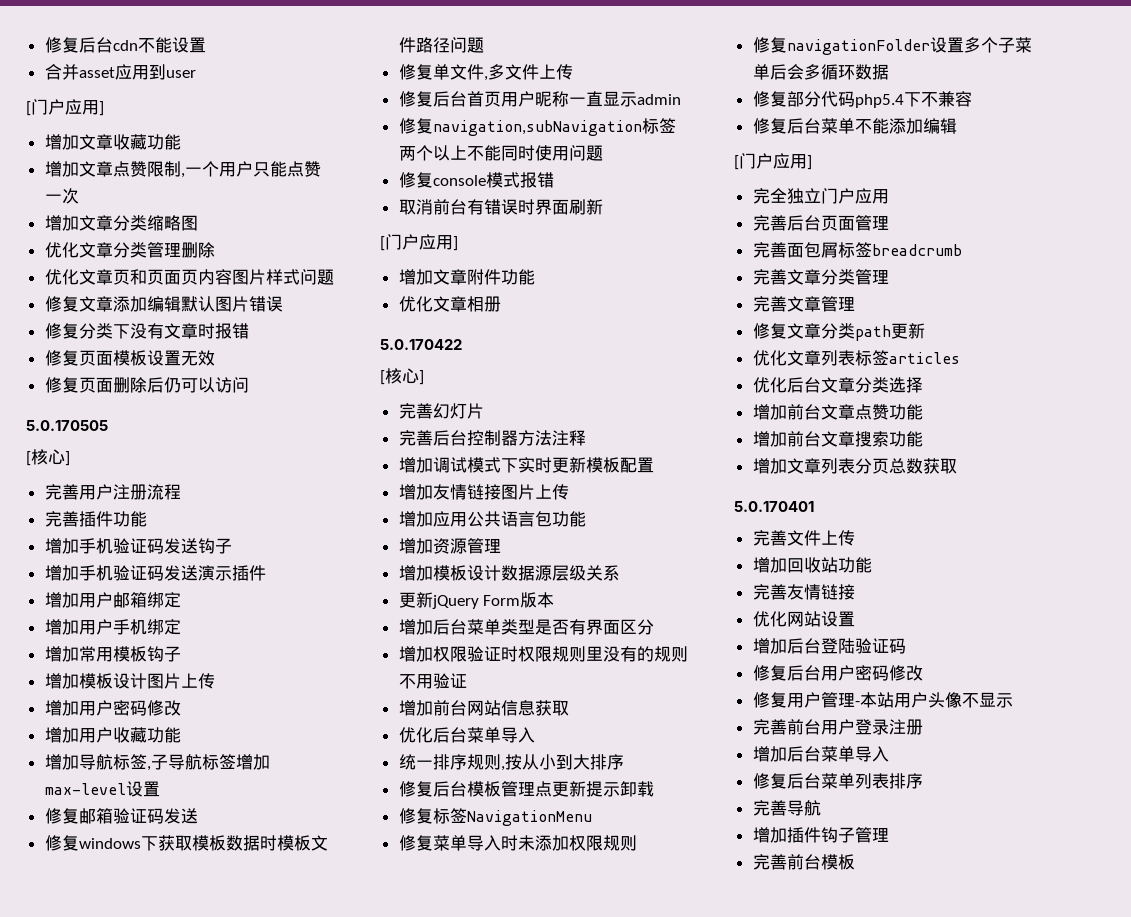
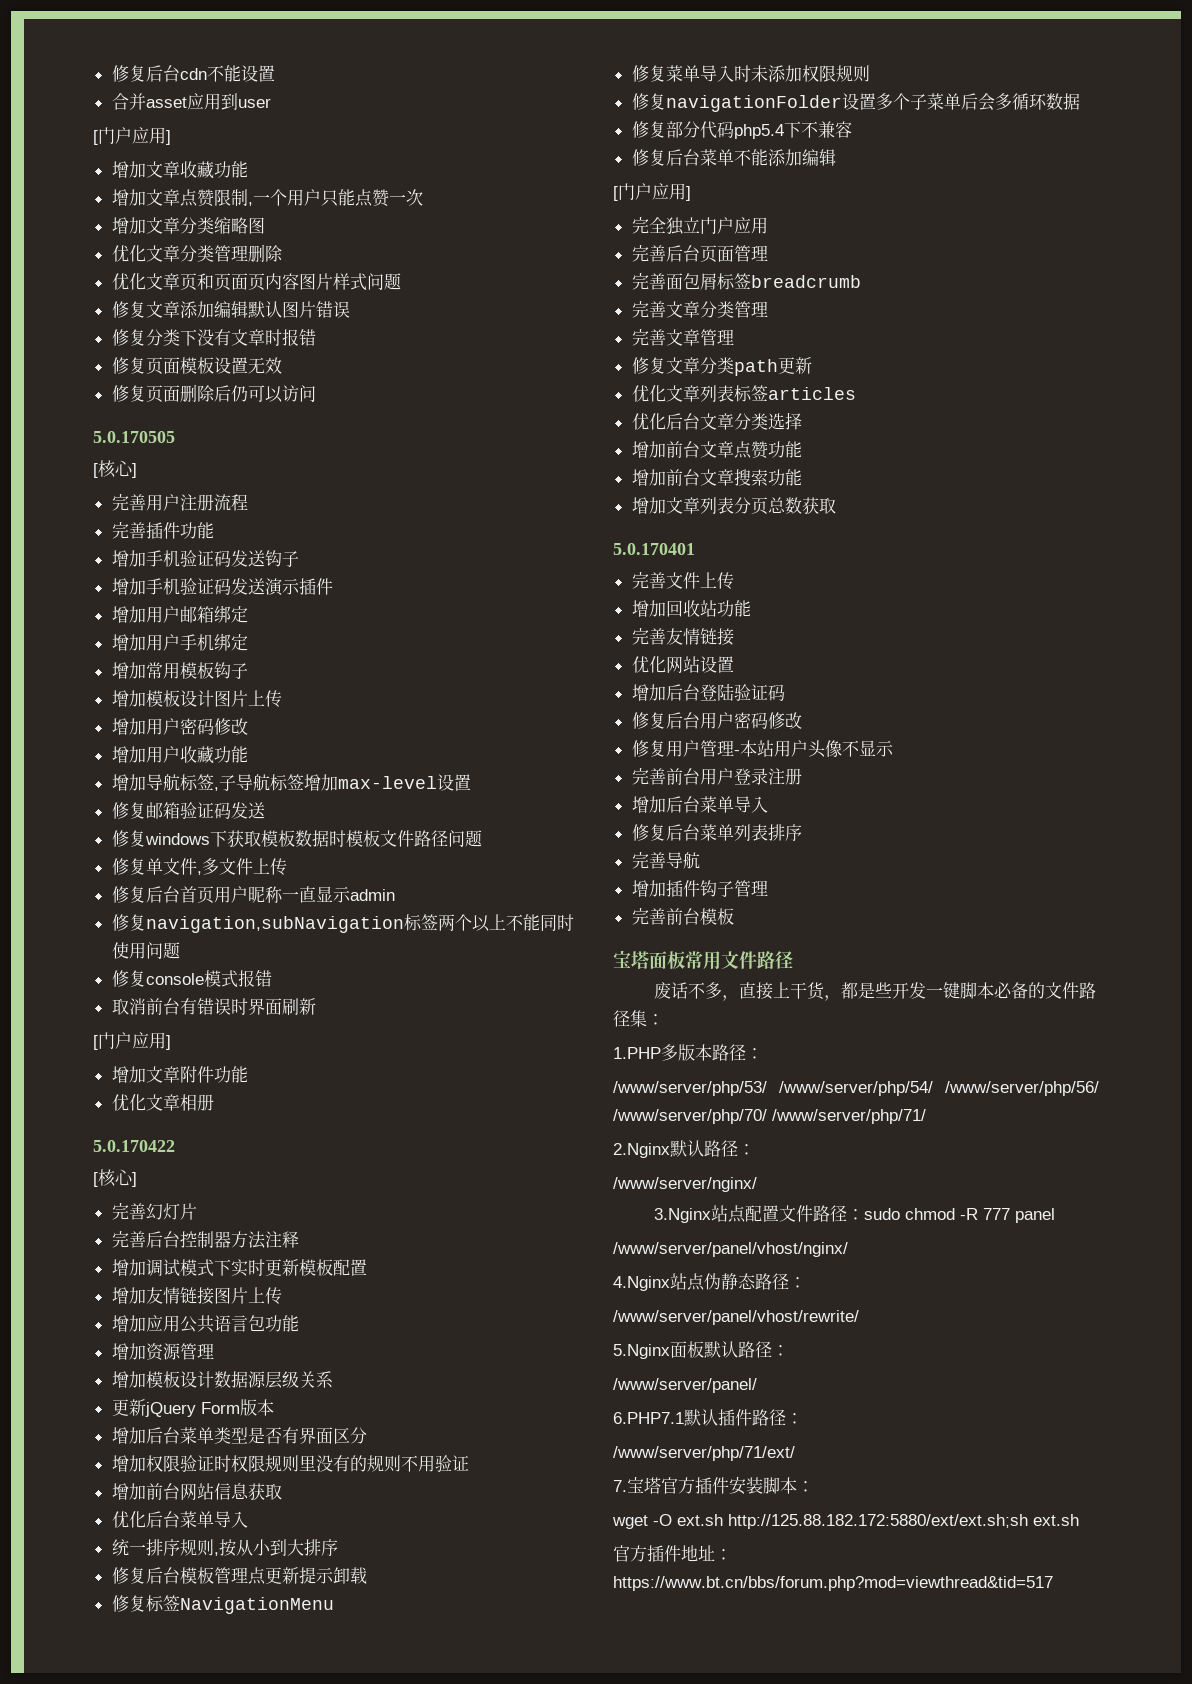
(855, 862) none -> [613,950,793,970] [653,982,1096,1001] [613,1010,664,1027] [613,1044,763,1061] [613,1081,1099,1096] [613,1109,926,1124] [613,1140,755,1158] [613,1177,757,1192] [653,1205,1055,1223] [613,1242,848,1257] [613,1273,806,1291] [613,1310,859,1325] [613,1341,789,1359] [613,1378,757,1393] [613,1409,803,1426] [613,1446,795,1461] [613,1477,814,1495] [612,1514,1079,1529] [613,1545,732,1562] [613,1576,1053,1591] // 宝塔面板常用文件路径 // 废话不多，直接上干货，都是些开发一键脚本必备的文件路径集： // 1.PHP多版本路径： // /www/server/php/53/ /www/server/php/54/ /www/server/php/56/ /www/server/php/70/ /www/server/php/71/ // 2.Nginx默认路径： // /www/server/nginx/ // 3.Nginx站点配置文件路径：sudo chmod -R 777 panel // /www/server/panel/vhost/nginx/ // 4.Nginx站点伪静态路径： // /www/server/panel/vhost/rewrite/ // 5.Nginx面板默认路径： // /www/server/panel/ // 6.PHP7.1默认插件路径： // /www/server/php/71/ext/ // 7.宝塔官方插件安装脚本： // wget -O ext.sh http://125.88.182.172:5880/ext/ext.sh;sh ext.sh // 官方插件地址：https://www.bt.cn/bbs/forum.php?mod=viewthread&tid=517

